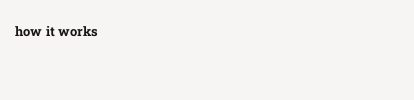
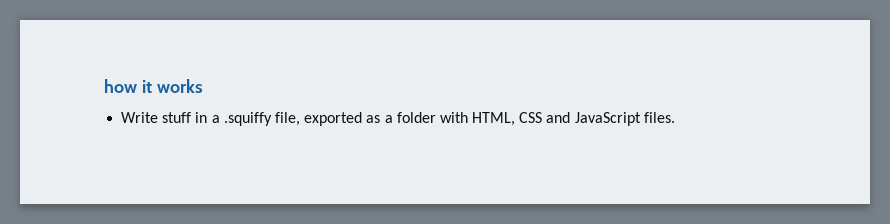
(99, 31) none -> [121,112,675,126] // Write stuff in a .squiffy file, exported as a folder with HTML, CSS and JavaScript files.

